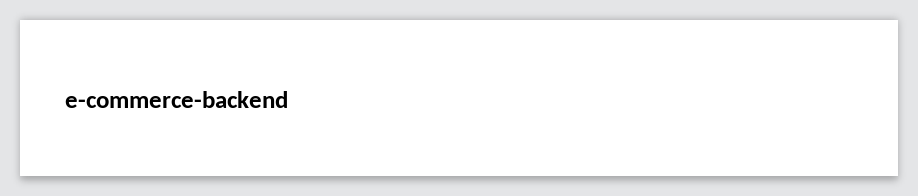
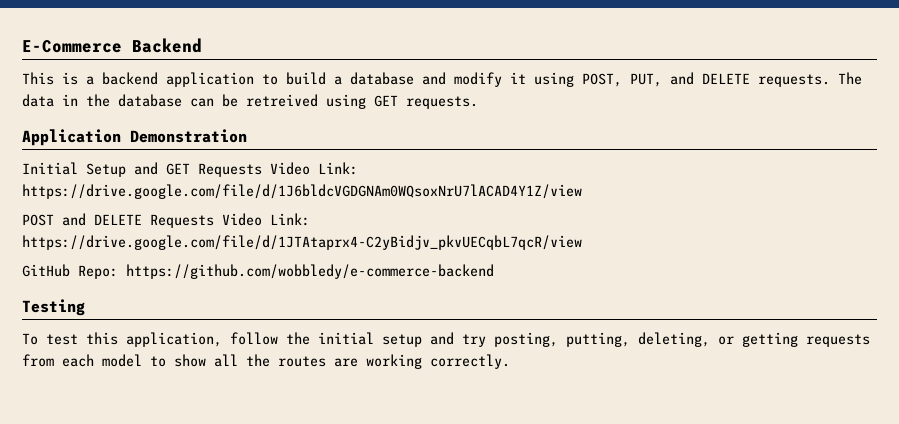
[65,91,288,108] e-commerce-backend -> [22,38,202,53] [22,72,862,87] [22,94,478,109] [22,129,247,146] [22,162,358,177] [22,184,582,199] [22,213,310,228] [22,235,582,250] [22,264,494,279] [22,299,85,316] [22,332,870,347] [22,354,510,369] E-Commerce Backend // This is a backend application to build a database and modify it using POST, PUT, and DELETE requests. The data in the database can be retreived using GET requests. // Application Demonstration // Initial Setup and GET Requests Video Link: https://drive.google.com/file/d/1J6bldcVGDGNAm0WQsoxNrU7lACAD4Y1Z/view // POST and DELETE Requests Video Link: https://drive.google.com/file/d/1JTAtaprx4-C2yBidjv_pkvUECqbL7qcR/view // GitHub Repo: https://github.com/wobbledy/e-commerce-backend // Testing // To test this application, follow the initial setup and try posting, putting, deleting, or getting requests from each model to show all the routes are working correctly.

